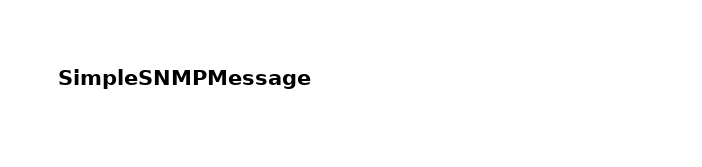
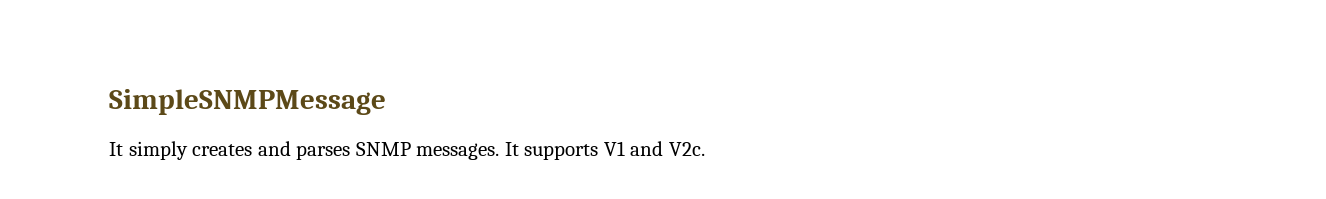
(311, 79) none -> [109,141,705,160] // It simply creates and parses SNMP messages. It supports V1 and V2c.

